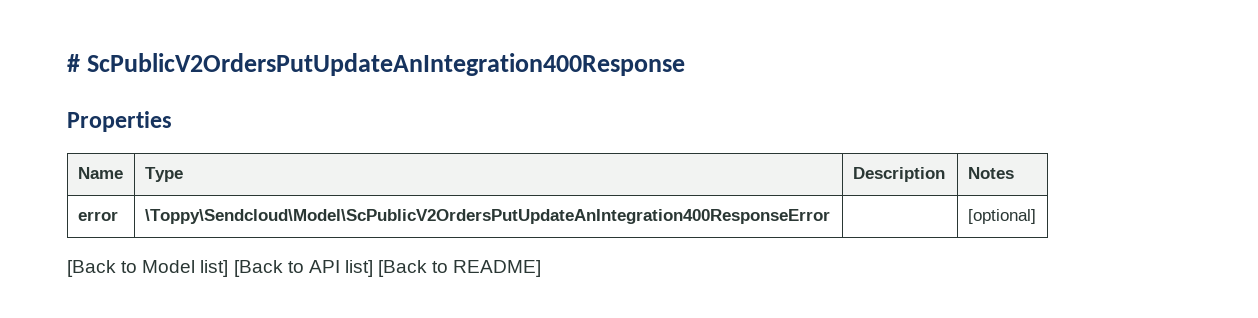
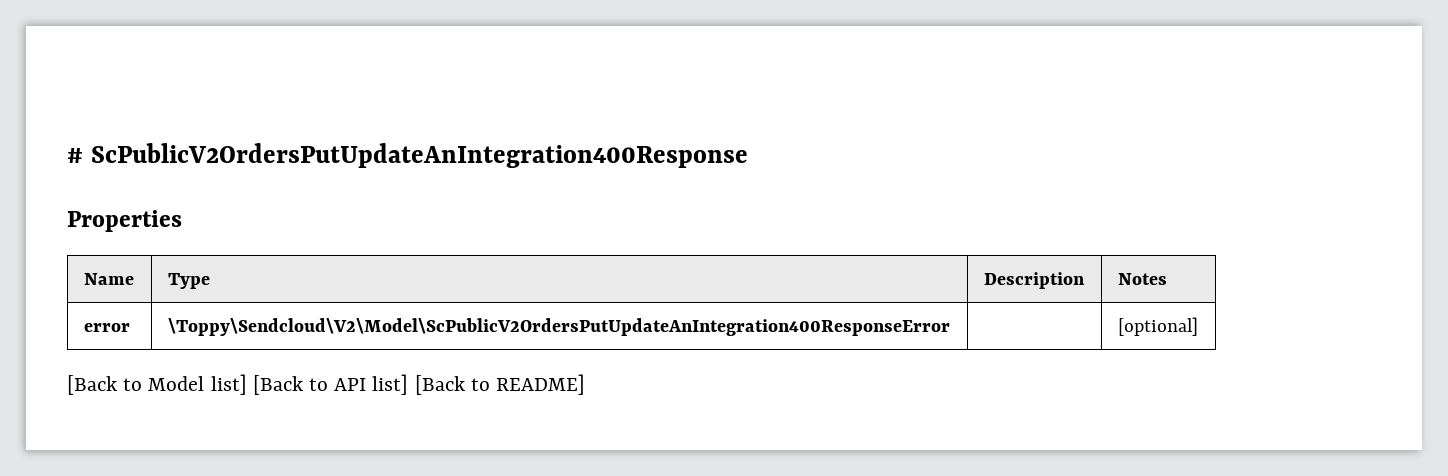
[144,209,830,224] \Toppy\Sendcloud\Model\ScPublicV2OrdersPutUpdateAnIntegration400ResponseError -> [167,318,950,336] \Toppy\Sendcloud\V2\Model\ScPublicV2OrdersPutUpdateAnIntegration400ResponseError

